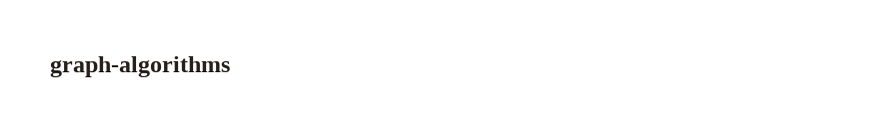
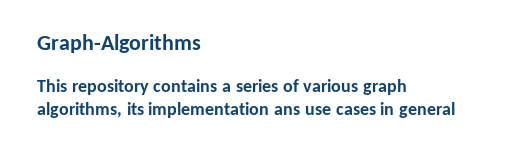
[49,56,231,78] graph-algorithms -> [37,34,201,53] [37,79,408,95] [37,102,456,118] Graph-Algorithms // This repository contains a series of various graph algorithms, its implementation ans use cases in general

